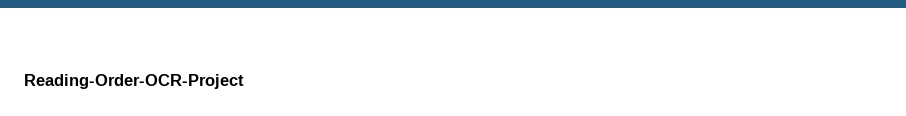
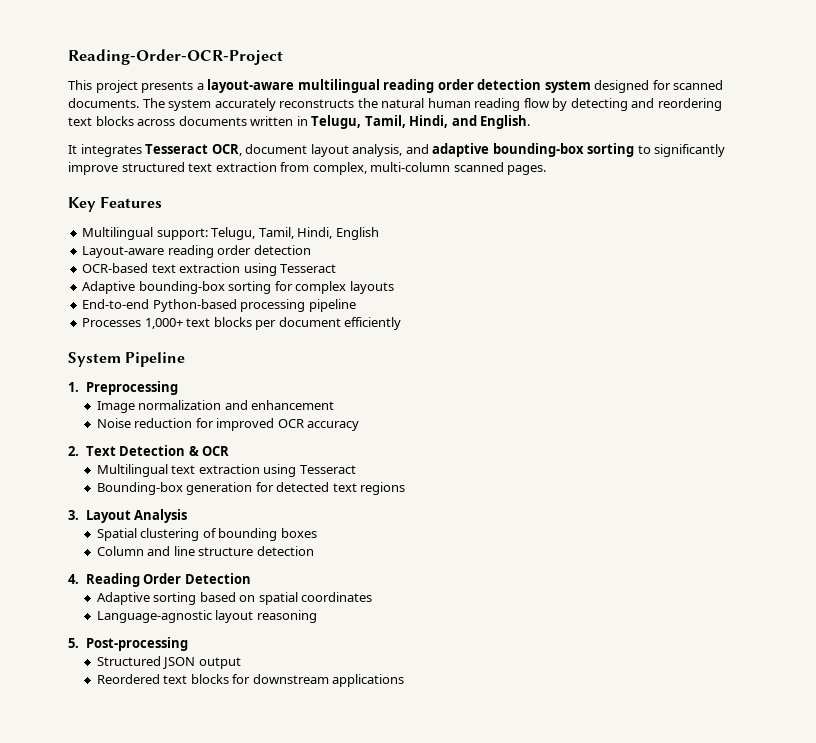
(244, 81) none -> [68,79,724,93] [68,98,722,111] [68,115,531,129] [68,143,726,157] [68,162,547,175] [68,196,163,212] [82,227,379,240] [82,245,311,258] [82,263,337,276] [82,281,394,294] [82,299,356,312] [82,317,402,330] [68,352,186,367] [68,381,178,395] [96,400,335,413] [96,418,360,431] [68,445,230,456] [96,464,356,477] [96,482,406,495] [68,509,188,523] [96,528,317,541] [96,546,314,556] [68,573,251,587] [96,592,373,605] [96,610,317,623] [68,637,188,651] [96,656,241,669] [96,674,405,687] // This project presents a layout-aware multilingual reading order detection system designed for scanned documents. The system accurately reconstructs the natural human reading flow by detecting and reordering text blocks across documents written in Telugu, Tamil, Hindi, and English. // It integrates Tesseract OCR, document layout analysis, and adaptive bounding-box sorting to significantly improve structured text extraction from complex, multi-column scanned pages. // Key Features // Multilingual support: Telugu, Tamil, Hindi, English // Layout-aware reading order detection // OCR-based text extraction using Tesseract // Adaptive bounding-box sorting for complex layouts // End-to-end Python-based processing pipeline // Processes 1,000+ text blocks per document efficiently // System Pipeline // 1. Preprocessing // Image normalization and enhancement // Noise reduction for improved OCR accuracy // 2. Text Detection & OCR // Multilingual text extraction using Tesseract // Bounding-box generation for detected text regions // 3. Layout Analysis // Spatial clustering of bounding boxes // Column and line structure detection // 4. Reading Order Detection // Adaptive sorting based on spatial coordinates // Language-agnostic layout reasoning // 5. Post-processing // Structured JSON output // Reordered text blocks for downstream applications

